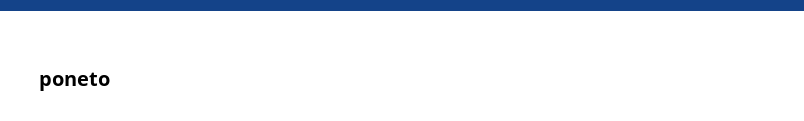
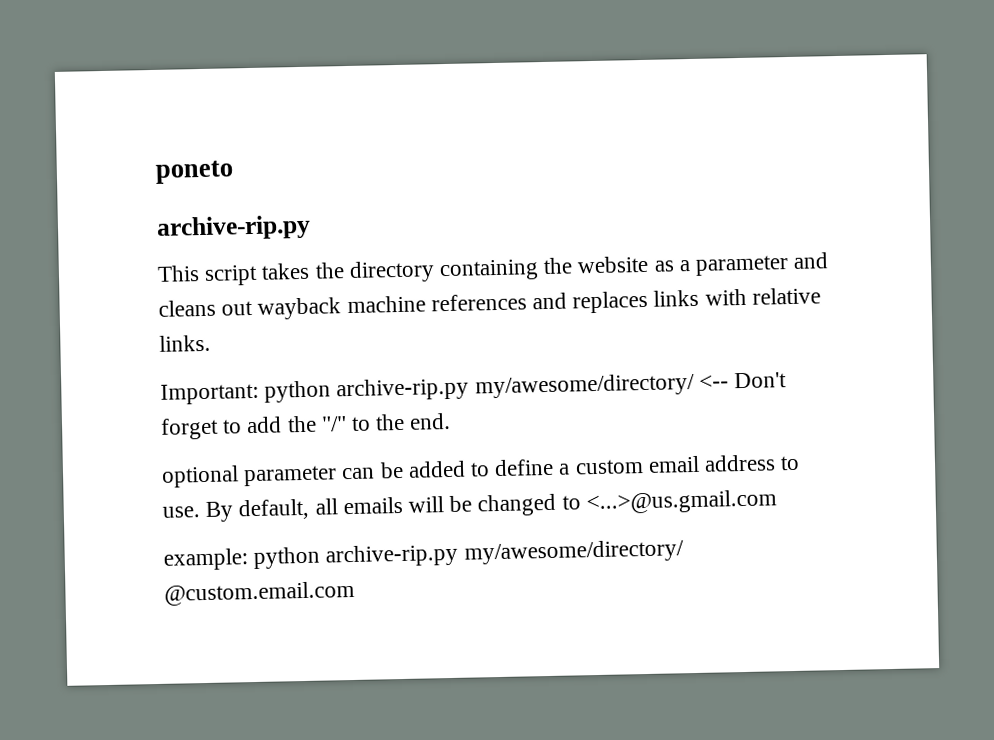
(110, 81) none -> [156,214,311,241] [157,252,829,286] [158,287,821,320] [159,334,211,352] [160,372,788,405] [160,412,452,440] [161,454,801,488] [162,489,777,522] [163,539,684,571] [164,580,355,606] // archive-rip.py // This script takes the directory containing the website as a parameter and cleans out wayback machine references and replaces links with relative links. // Important: python archive-rip.py my/awesome/directory/ <-- Don't forget to add the "/" to the end. // optional parameter can be added to define a custom email address to use. By default, all emails will be changed to <...>@us.gmail.com // example: python archive-rip.py my/awesome/directory/ @custom.email.com

